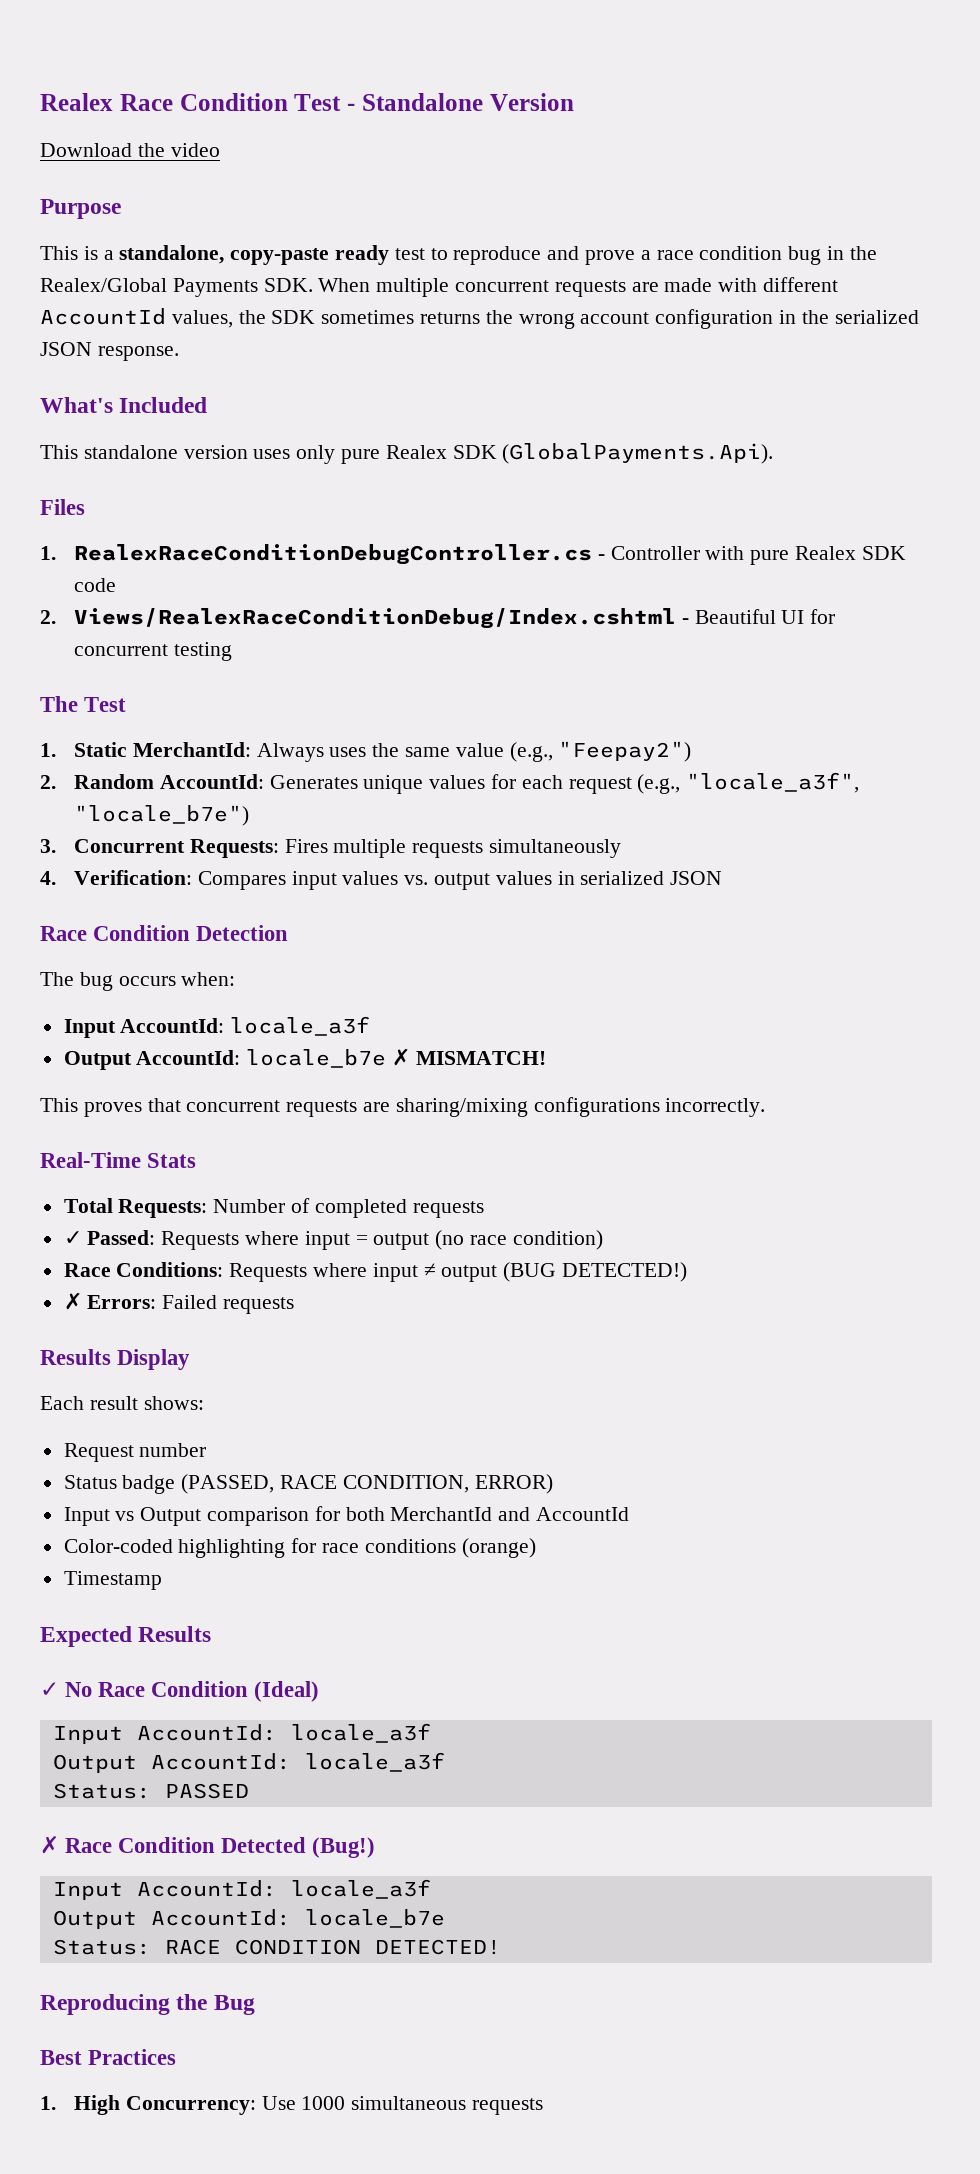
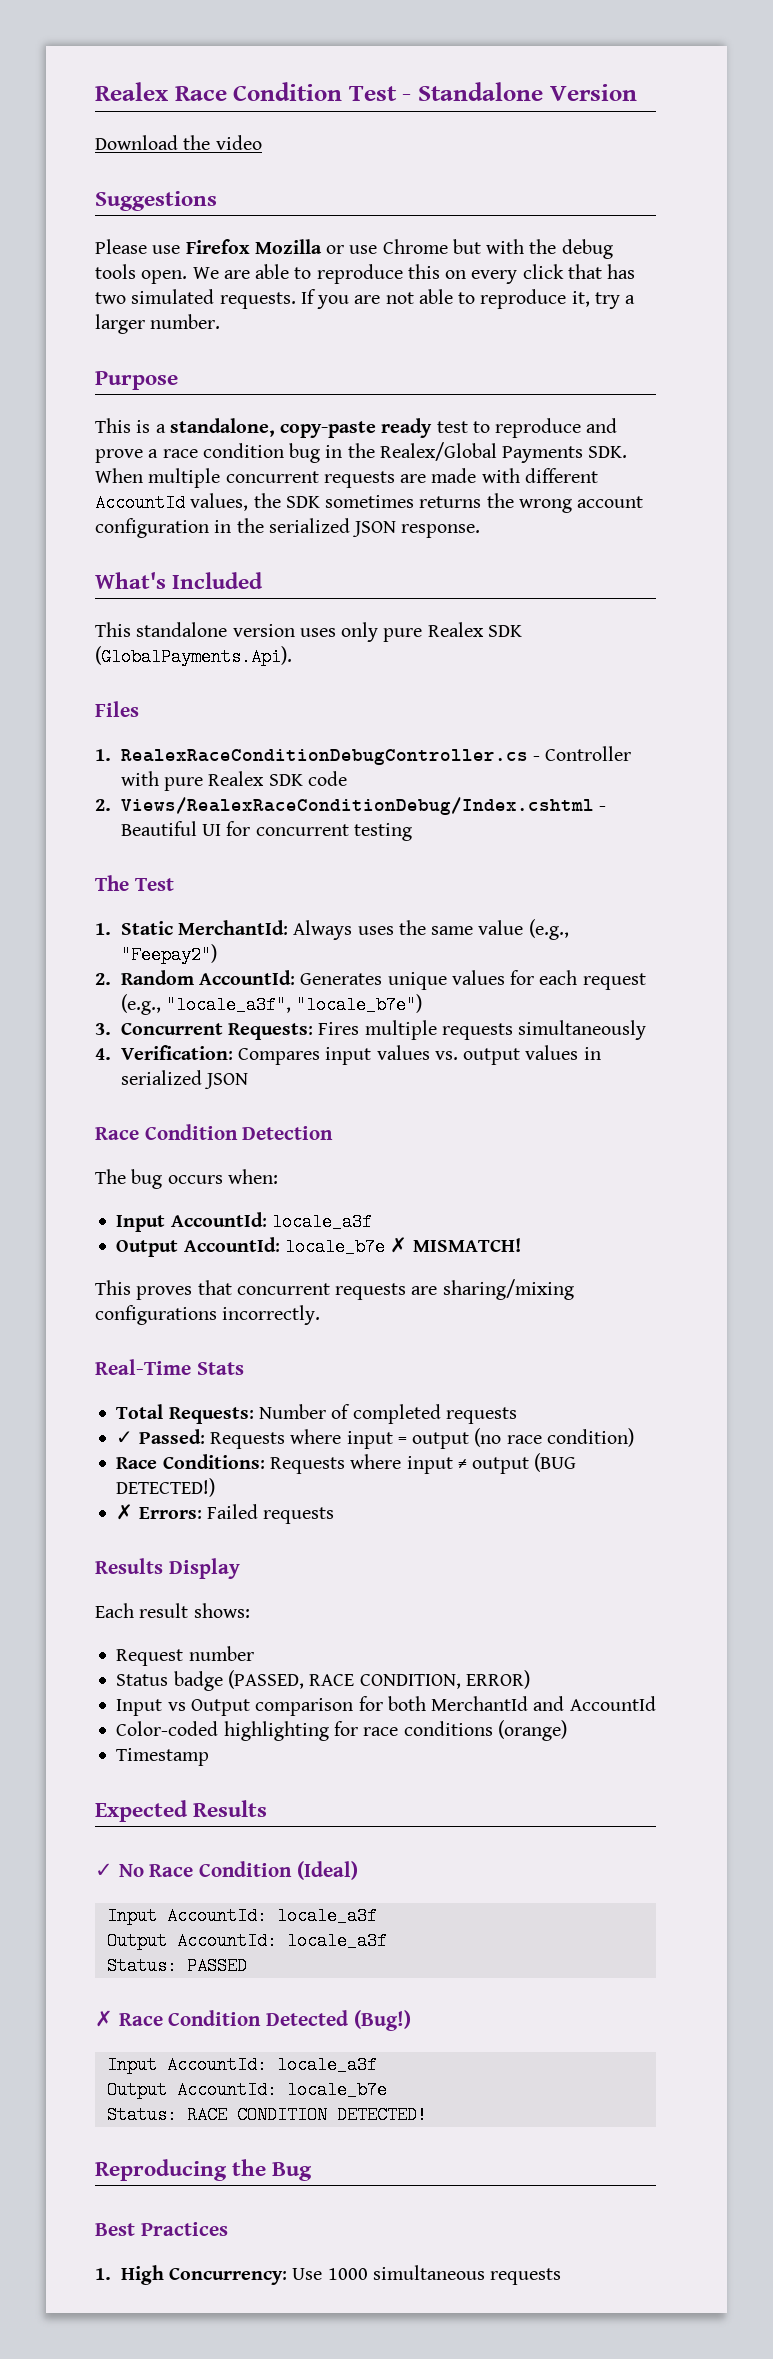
(220, 150) none -> [95,191,217,211] [95,239,613,259] [95,264,636,284] [95,289,636,309] [95,314,221,334] // Suggestions // Please use Firefox Mozilla or use Chrome but with the debug tools open. We are able to reproduce this on every click that has two simulated requests. If you are not able to reproduce it, try a larger number.

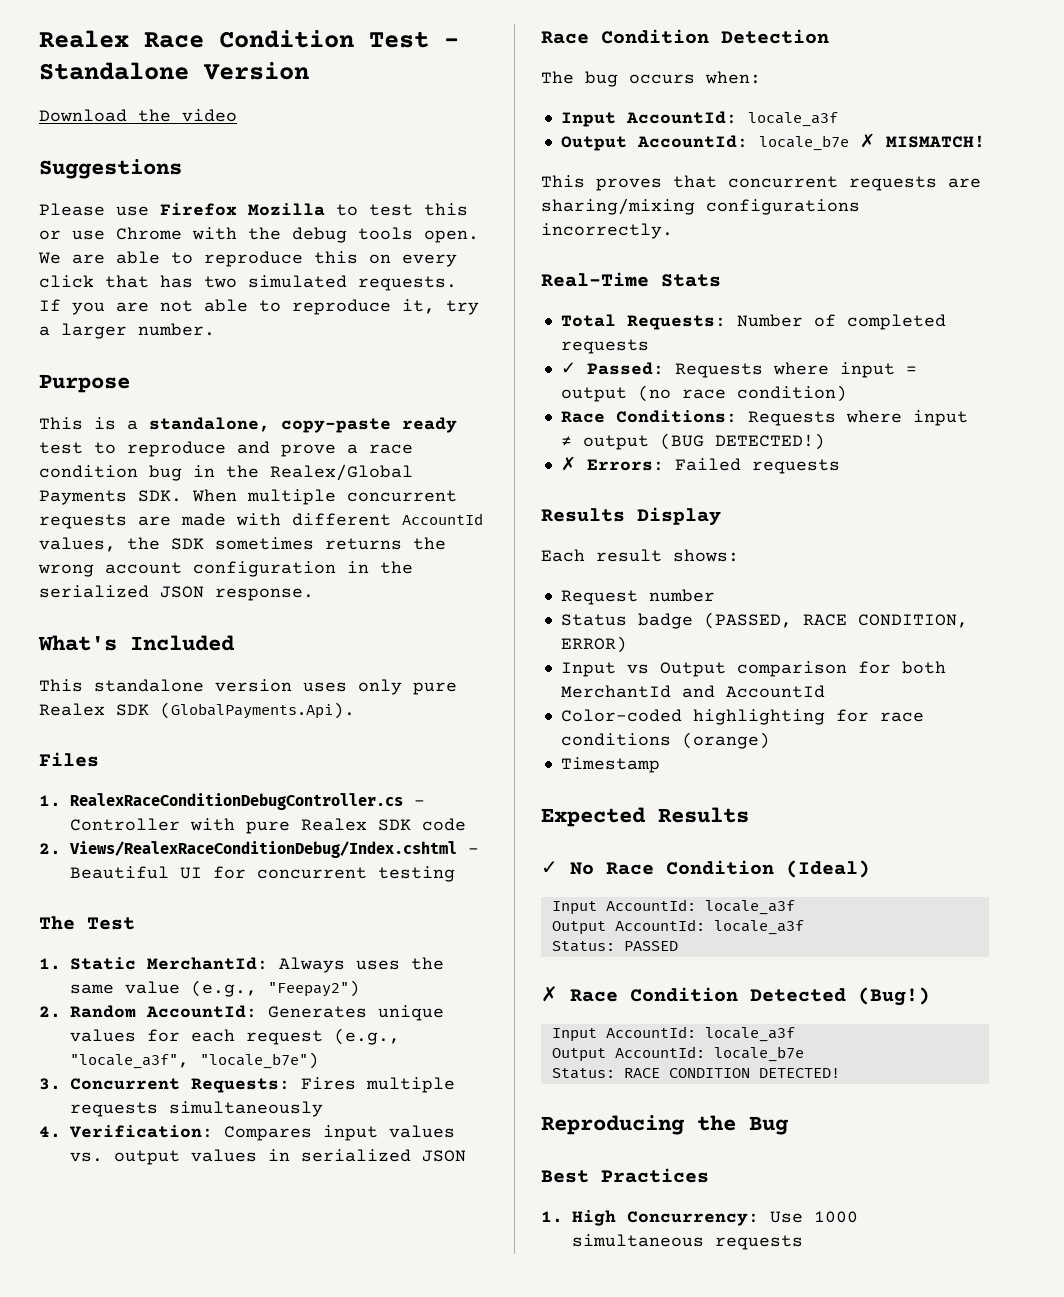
(322, 246) none -> [336,203,468,216] to test this
[452,239,481,254] but -> (182, 233) none

